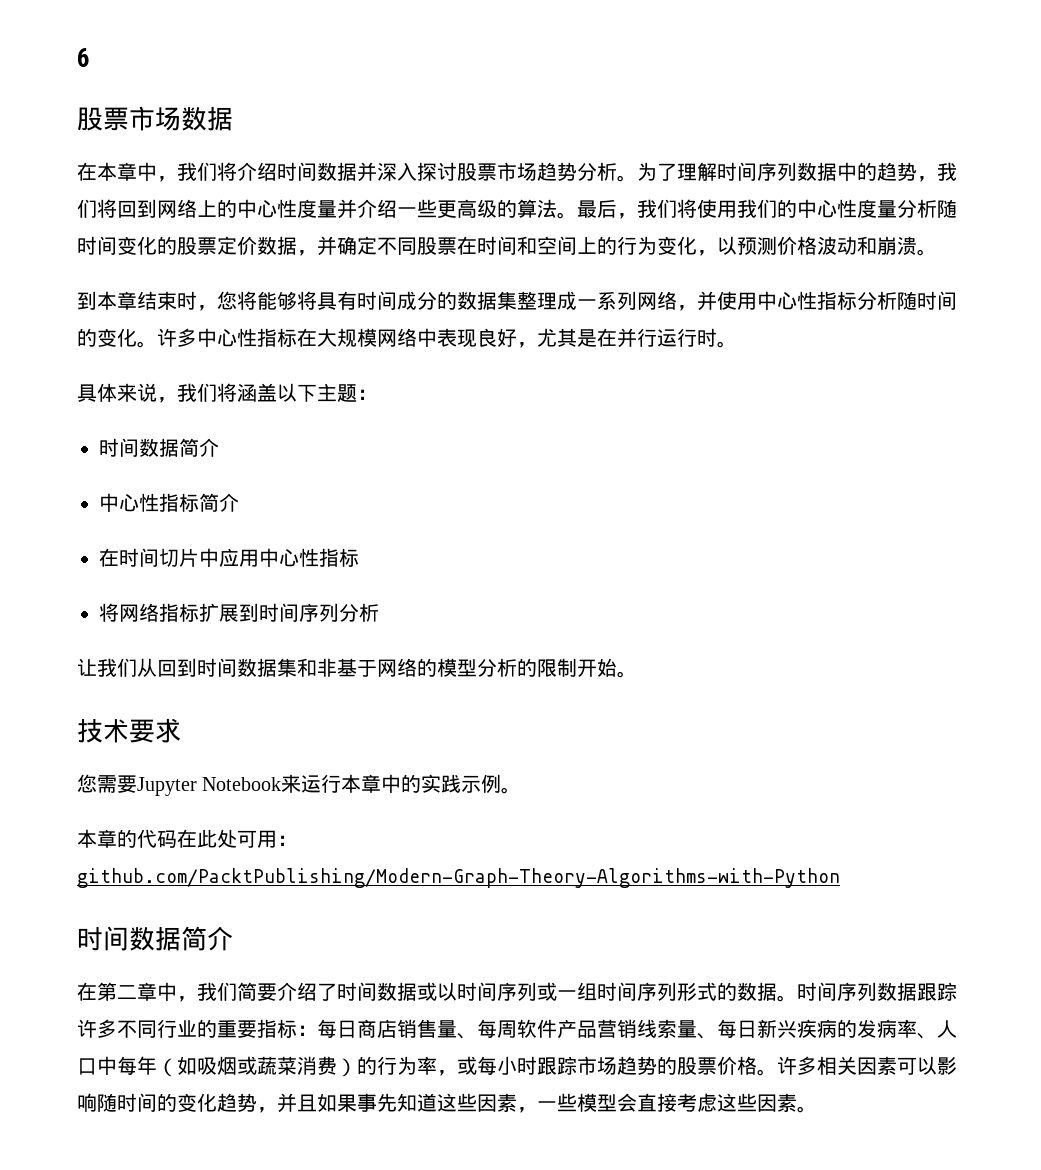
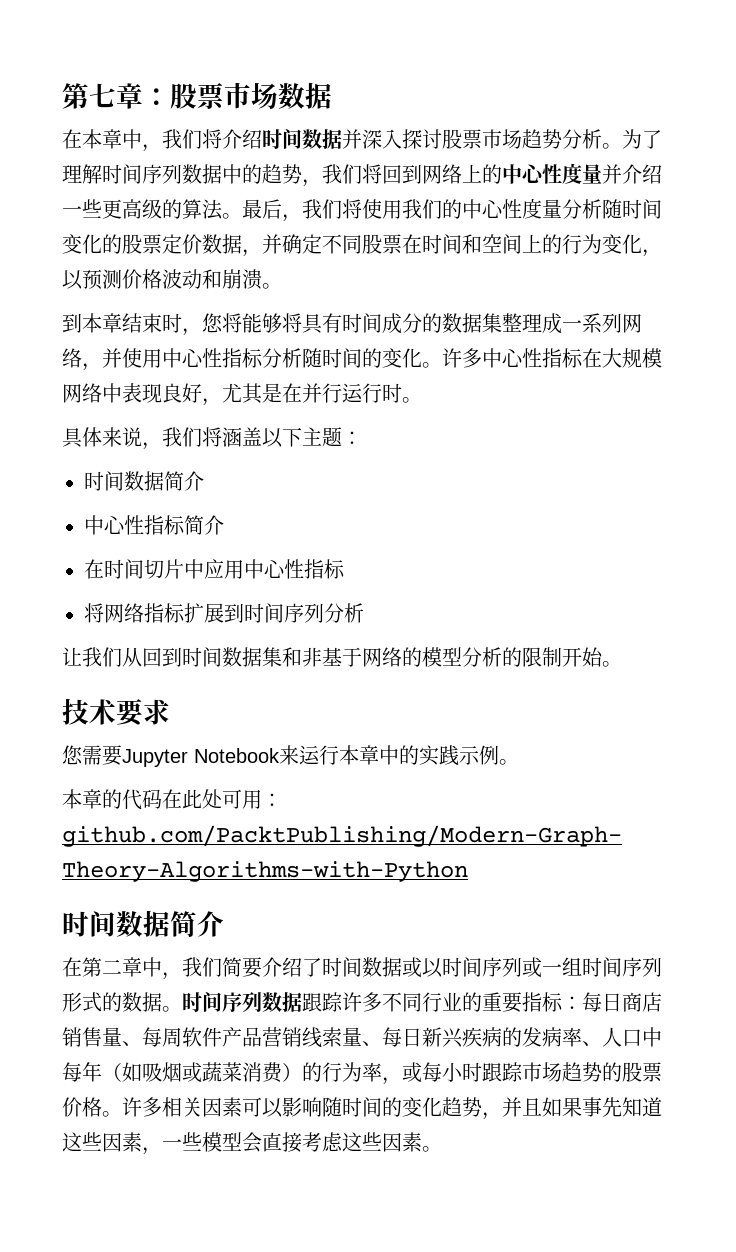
[77,48,90,67] 6 // -> [62,83,170,109] 第七章：

